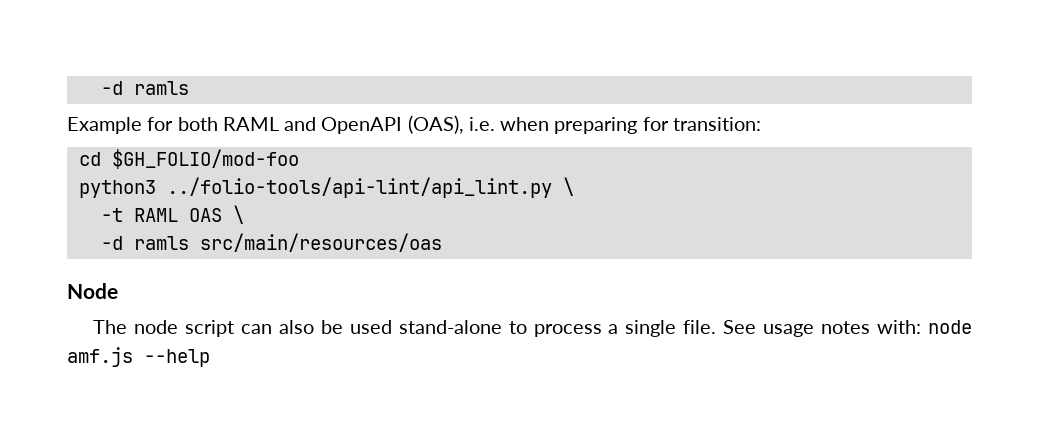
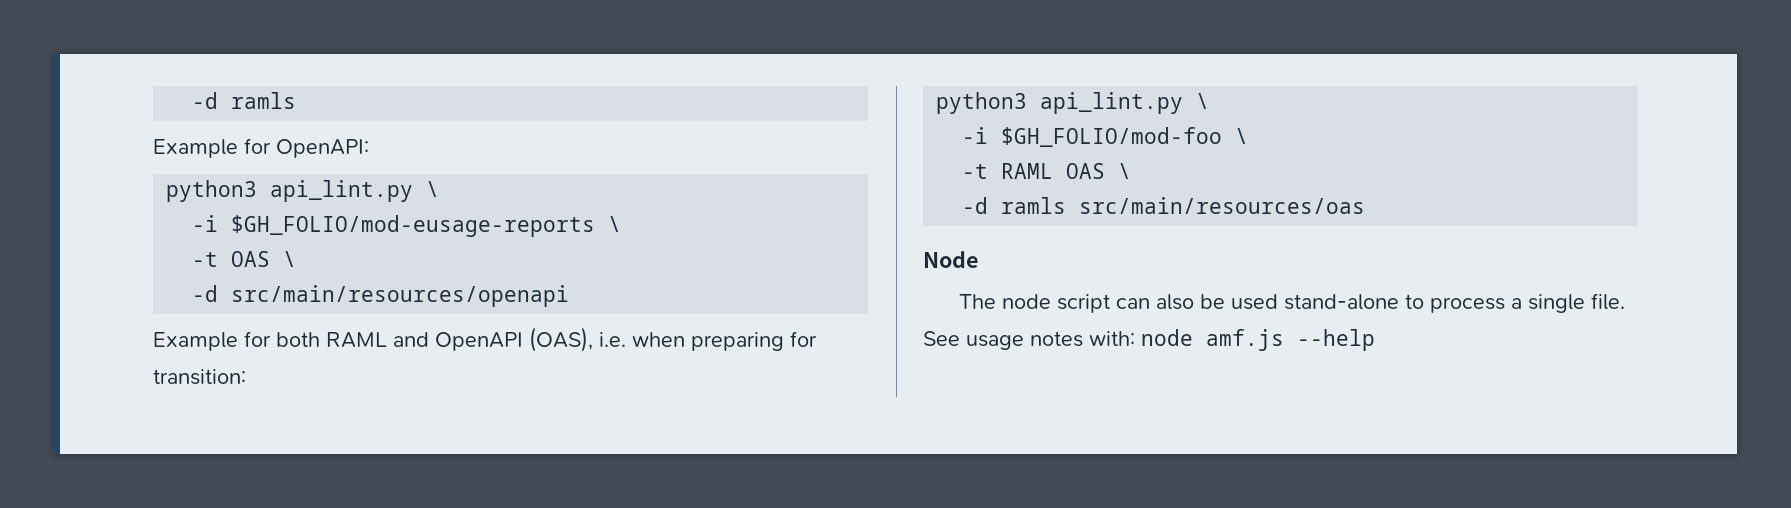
[100,81,189,95] -d ramls -> [192,92,297,109] [153,138,369,158] [166,180,440,202] [192,215,622,237] [192,251,297,267] [192,285,570,307] -d ramls // Example for OpenAPI: // python3 api_lint.py \ // -i $GH_FOLIO/mod-eusage-reports \ // -t OAS \ // -d src/main/resources/openapi
[78,152,101,166] cd -> [936,92,1210,114] [962,127,989,144] python3 api_lint.py \ // -i
[78,177,552,198] // python3 ../folio-tools/api-lint/api_lint.py -> (1223, 137) none

